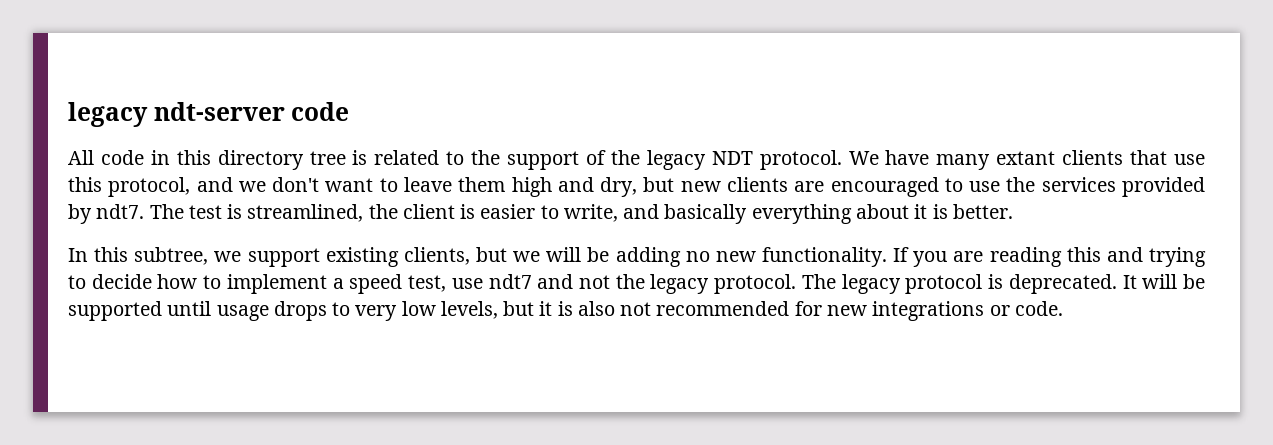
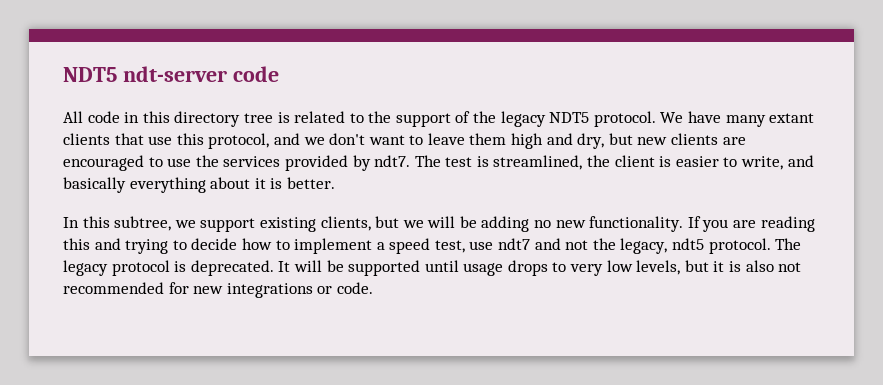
[68,102,148,127] legacy -> [63,67,117,82] NDT5
[711,151,753,165] NDT -> [549,112,590,123] NDT5
[650,274,710,294] legacy -> [620,238,705,254] legacy, ndt5

